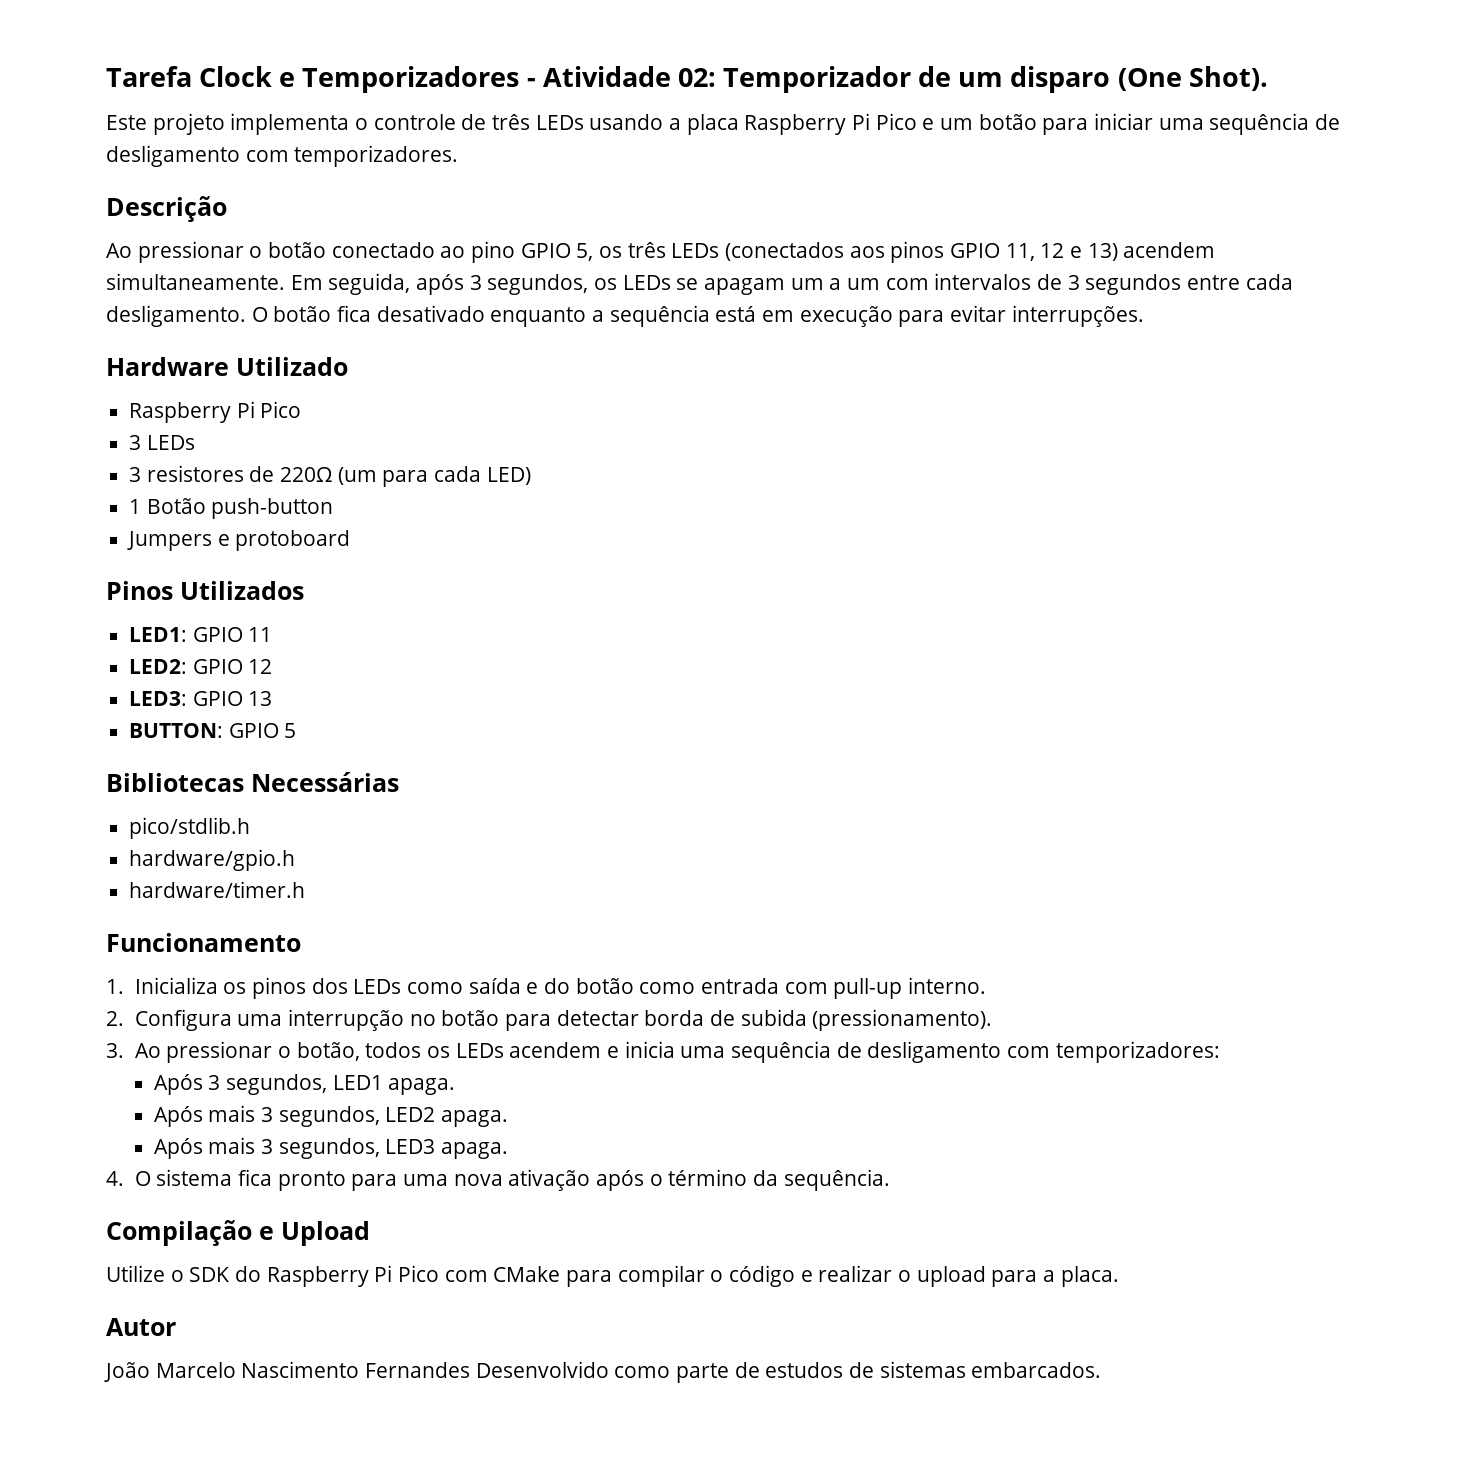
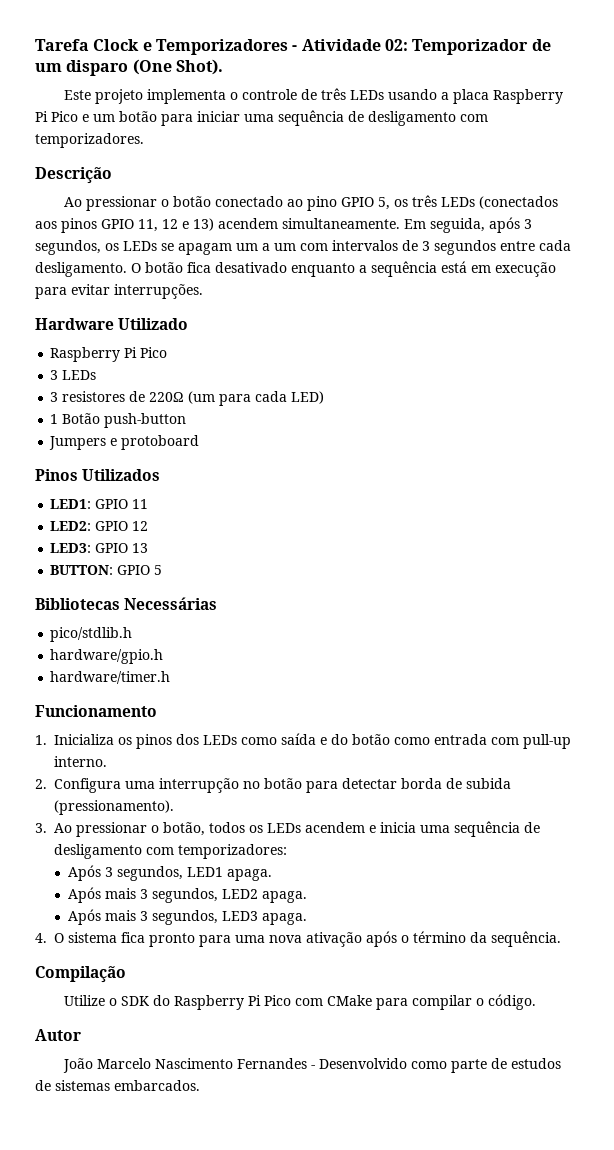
[259,1221,370,1246] e Upload -> (126, 974) none
[729,1265,1119,1287] código e realizar o upload para a placa. -> [488,994,537,1010] código.
(471, 1370) none -> [311,1065,316,1069] -

